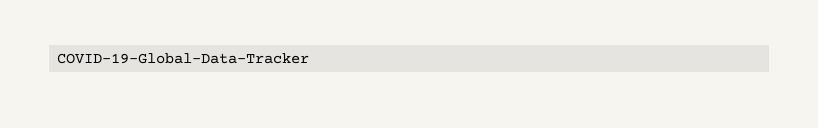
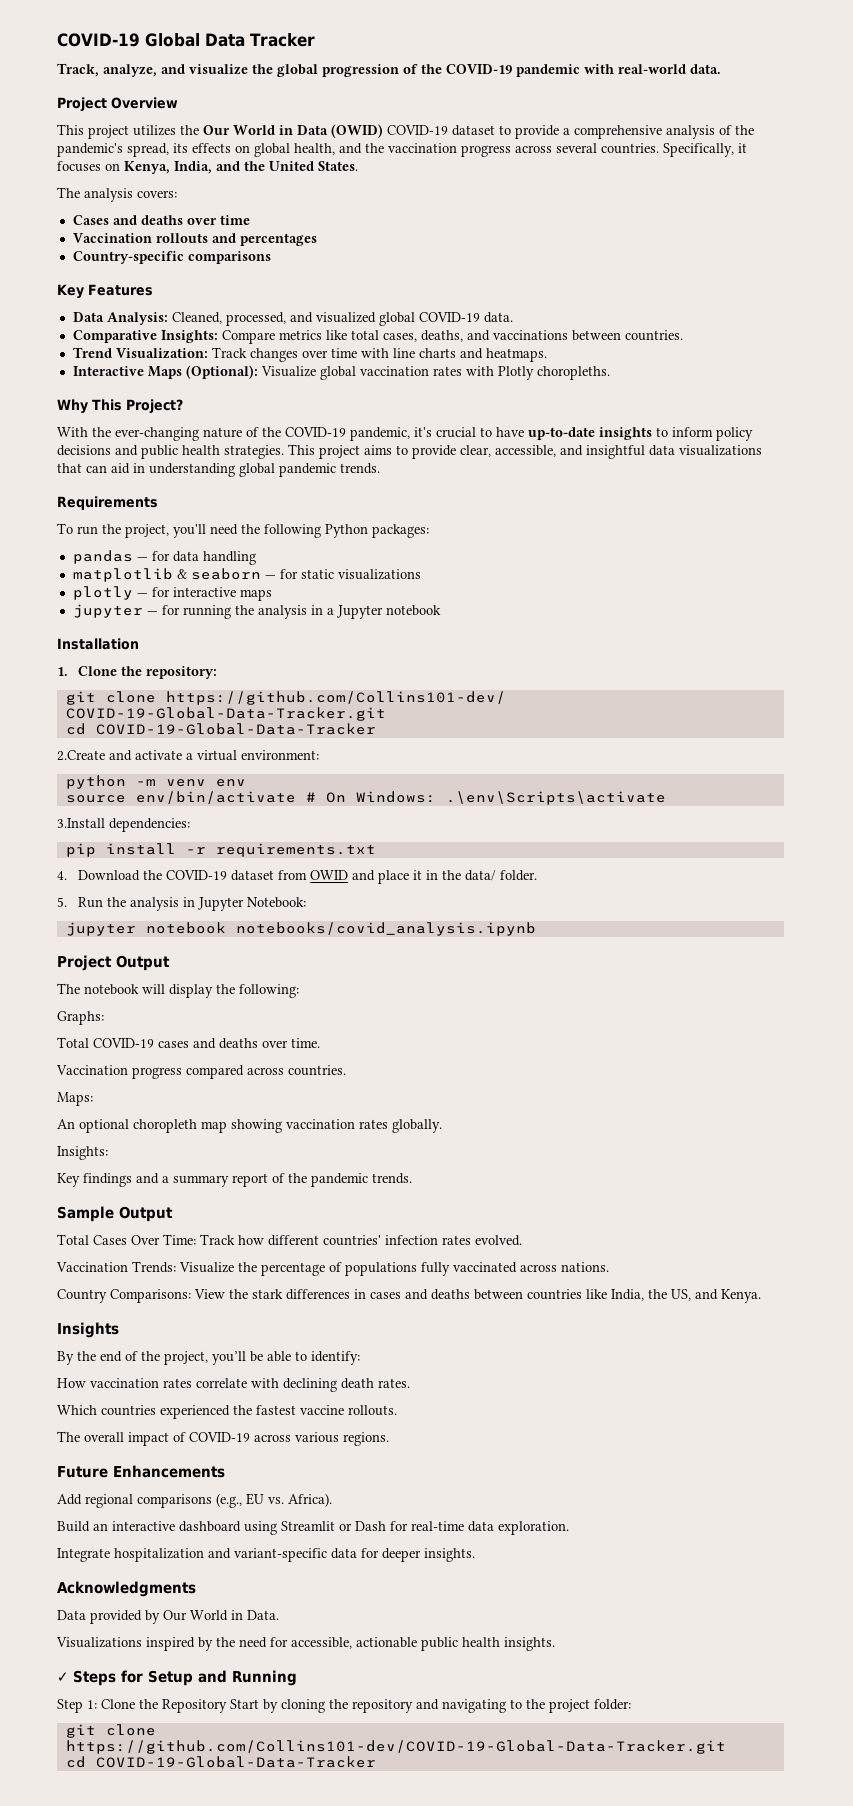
(56, 58) none -> [57,33,315,47] [57,63,721,77] [57,97,178,112] [57,124,754,139] [57,143,747,157] [57,161,358,174] [57,187,177,202] [72,215,250,225] [72,233,317,246] [72,251,271,264] [57,284,153,299] [72,312,513,326] [72,330,683,344] [72,347,547,362] [72,365,610,380] [57,399,183,414] [57,427,753,441] [57,444,762,459] [57,463,380,477] [57,496,158,510] [57,523,429,538] [72,550,256,565] [72,568,421,582] [72,586,272,601] [72,604,441,619] [57,638,139,650] [57,666,218,679] [65,691,506,705] [65,707,386,721] [65,723,376,735] [57,750,319,761] [65,775,246,789] [65,791,666,805] [57,818,190,832] [65,843,376,857] [57,870,538,884] [57,897,307,911] [65,922,536,936] [57,955,170,971] [57,983,299,998] [57,1011,104,1025] [57,1037,320,1049] [56,1065,346,1079] [57,1092,93,1106] [57,1119,442,1133] [57,1146,108,1160] [57,1173,412,1187] [57,1206,173,1222] [57,1234,522,1246] [56,1261,609,1276] [57,1289,761,1303] [57,1322,119,1338] [57,1351,360,1365] [57,1378,410,1392] [57,1405,397,1419] [57,1431,389,1446] [57,1465,225,1478] [57,1493,332,1508] [57,1521,569,1535] [57,1548,475,1562] [57,1581,196,1597] [57,1610,279,1624] [56,1637,555,1651] [57,1670,297,1686] [57,1699,631,1713] [65,1724,156,1738] [65,1740,726,1754] [65,1756,86,1768] COVID-19 Global Data Tracker // Track, analyze, and visualize the global progression of the COVID-19 pandemic with real-world data. // Project Overview // This project utilizes the Our World in Data (OWID) COVID-19 dataset to provide a comprehensive analysis of the pandemic's spread, its effects on global health, and the vaccination progress across several countries. Specifically, it focuses on Kenya, India, and the United States. // The analysis covers: // Cases and deaths over time // Vaccination rollouts and percentages // Country-specific comparisons // Key Features // Data Analysis: Cleaned, processed, and visualized global COVID-19 data. // Comparative Insights: Compare metrics like total cases, deaths, and vaccinations between countries. // Trend Visualization: Track changes over time with line charts and heatmaps. // Interactive Maps (Optional): Visualize global vaccination rates with Plotly choropleths. // Why This Project? // With the ever-changing nature of the COVID-19 pandemic, it's crucial to have up-to-date insights to inform policy decisions and public health strategies. This project aims to provide clear, accessible, and insightful data visualizations that can aid in understanding global pandemic trends. // Requirements // To run the project, you'll need the following Python packages: // pandas — for data handling // matplotlib & seaborn — for static visualizations // plotly — for interactive maps // jupyter — for running the analysis in a Jupyter notebook // Installation // 1. Clone the repository: // git clone https://github.com/Collins101-dev/ COVID-19-Global-Data-Tracker.git // cd COVID-19-Global-Data-Tracker // 2.Create and activate a virtual environment: // python -m venv env // source env/bin/activate # On Windows: .\env\Scripts\activate // 3.Install dependencies: // pip install -r requirements.txt // 4. Download the COVID-19 dataset from OWID and place it in the data/ folder. // 5. Run the analysis in Jupyter Notebook: // jupyter notebook notebooks/covid_analysis.ipynb // Project Output // The notebook will display the following: // Graphs: // Total COVID-19 cases and deaths over time. // Vaccination progress compared across countries. // Maps: // An optional choropleth map showing vaccination rates globally. // Insights: // Key findings and a summary report of the pandemic trends. // Sample Output // Total Cases Over Time: Track how different countries' infection rates evolved. // Vaccination Trends: Visualize the percentage of populations fully vaccinated across nations. // Country Comparisons: View the stark differences in cases and deaths between countries like India, the US, and Kenya. // Insights // By the end of the project, you’ll be able to identify: // How vaccination rates correlate with declining death rates. // Which countries experienced the fastest vaccine rollouts. // The overall impact of COVID-19 across various regions. // Future Enhancements // Add regional comparisons (e.g., EU vs. Africa). // Build an interactive dashboard using Streamlit or Dash for real-time data exploration. // Integrate hospitalization and variant-specific data for deeper insights. // Acknowledgments // Data provided by Our World in Data. // Visualizations inspired by the need for accessible, actionable public health insights. // ✓ Steps for Setup and Running // Step 1: Clone the Repository Start by cloning the repository and navigating to the project folder: // git clone https://github.com/Collins101-dev/COVID-19-Global-Data-Tracker.git // cd

